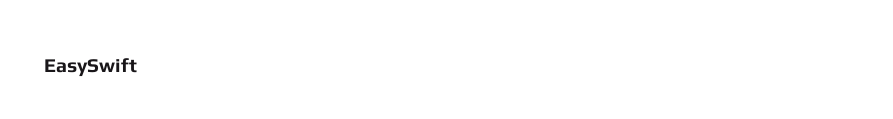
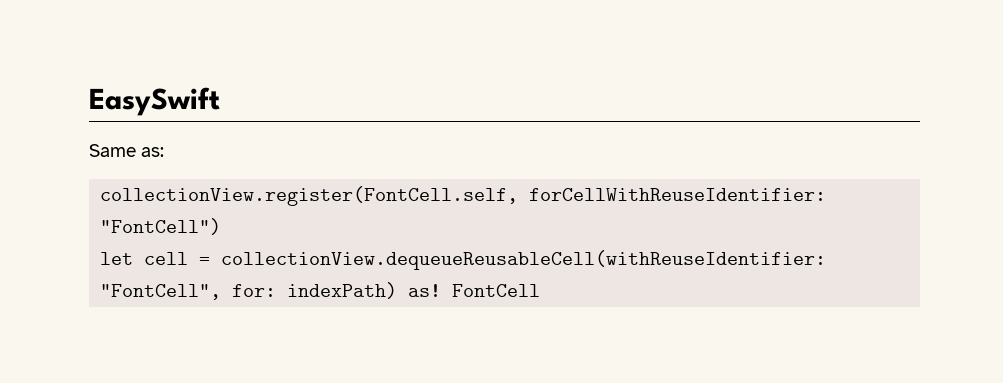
(137, 67) none -> [89,144,165,157] [100,186,827,206] [100,218,222,235] [100,250,827,270] [100,282,541,300] // Same as: // collectionView.register(FontCell.self, forCellWithReuseIdentifier: "FontCell") // let cell = collectionView.dequeueReusableCell(withReuseIdentifier: "FontCell", for: indexPath) as! FontCell

